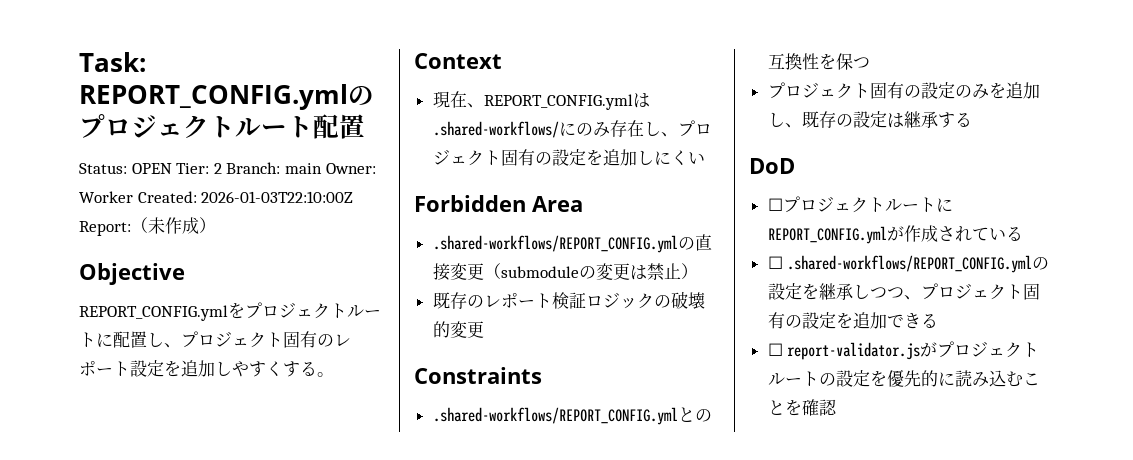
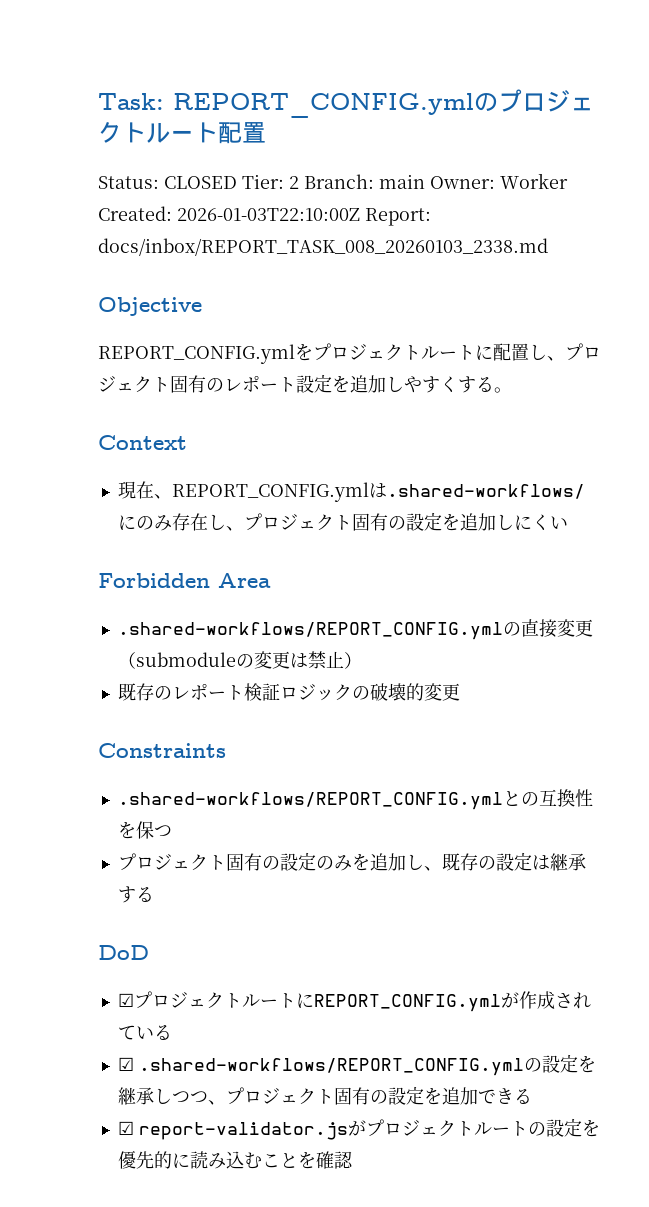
[131,163,172,174] OPEN -> [164,176,237,189] CLOSED
[131,217,216,234] （未作成） -> [98,238,548,256] docs/inbox/REPORT_TASK_008_20260103_2338.md
[767,198,783,211] ☐ -> [117,993,134,1007] ☑
[767,256,783,269] ☐ -> [117,1057,134,1071] ☑
[767,343,783,356] ☐ -> [117,1121,134,1135] ☑

